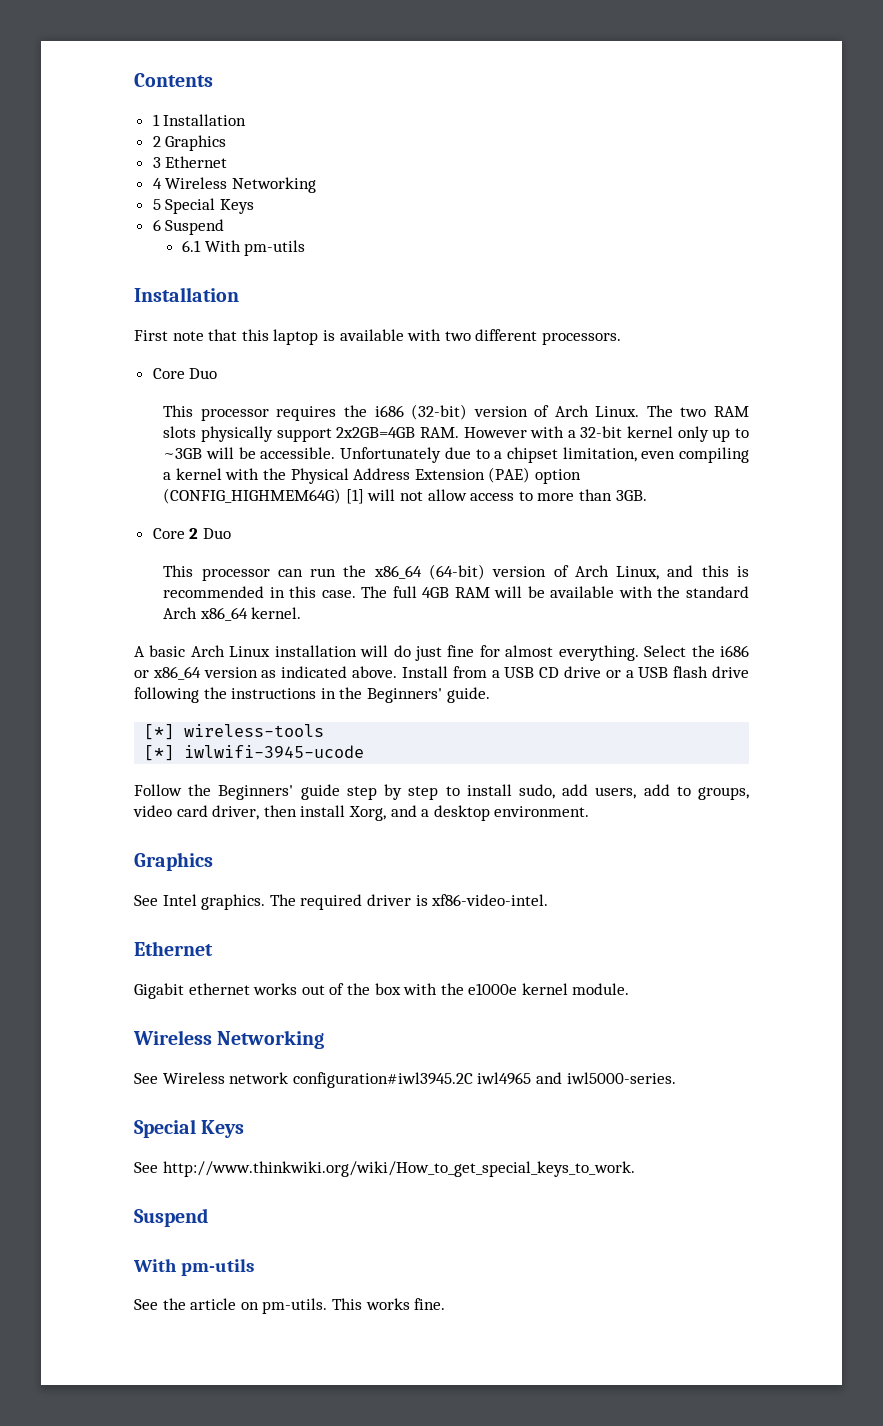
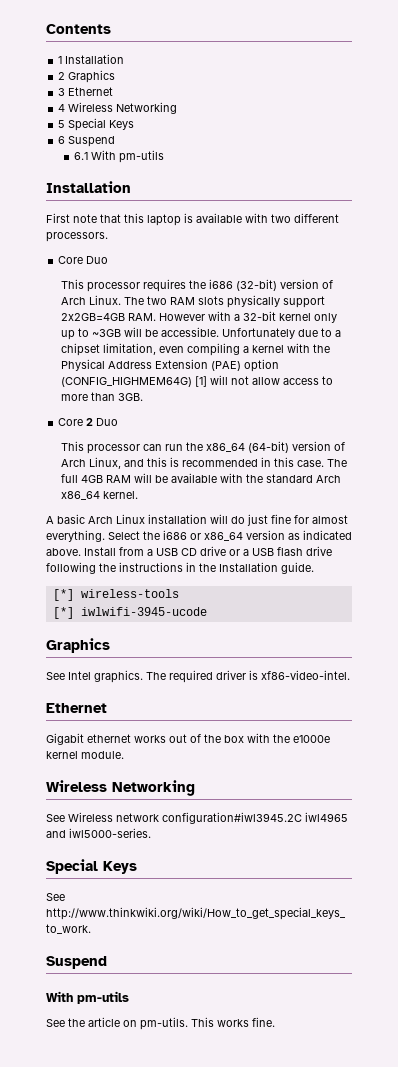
[366,688,442,703] Beginners' -> [219,562,278,572] Installation
[134,784,749,800] [133,805,590,821] // Follow the Beginners' guide step by step to install sudo, add users, add to groups, video card driver, then install Xorg, and a desktop environment. -> (207, 611) none

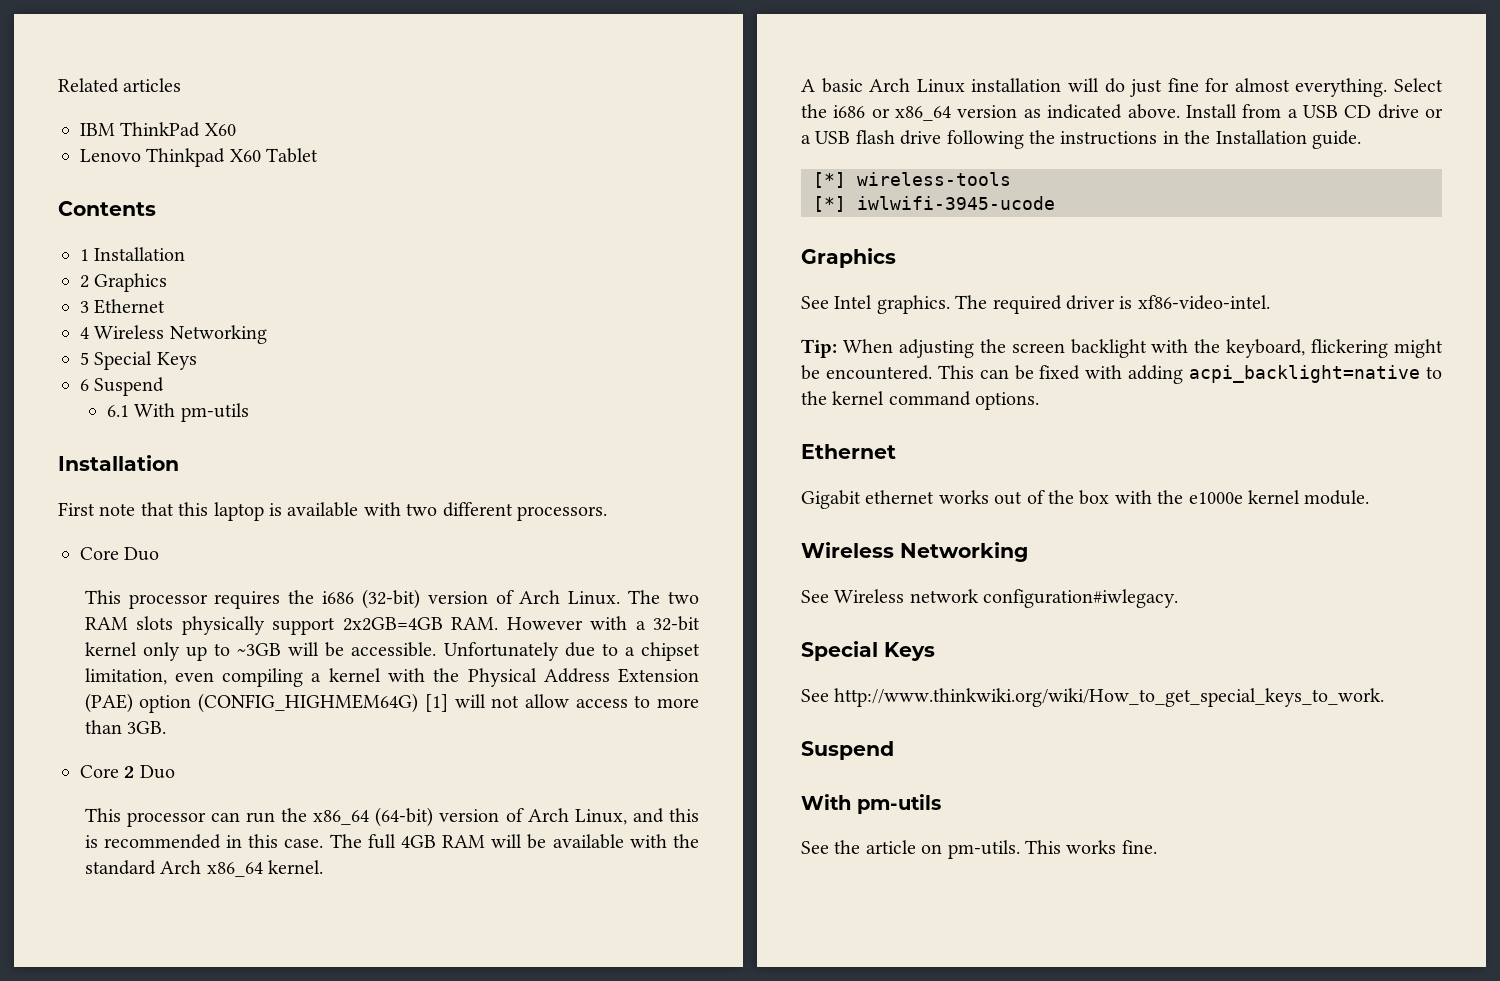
(46, 29) none -> [58,78,182,93] [80,122,236,137] [80,148,319,167] Related articles // IBM ThinkPad X60 // Lenovo Thinkpad X60 Tablet //
(350, 675) none -> [801,339,1443,358] [801,365,1442,384] [801,391,1040,410] // Tip: When adjusting the screen backlight with the keyboard, flickering might be encountered. This can be fixed with adding acpi_backlight=native to the kernel command options.
[162,812,348,824] [46,828,151,838] configuration#iwl3945.2C iwl4965 and iwl5000-series. -> [983,589,1179,608] configuration#iwlegacy.

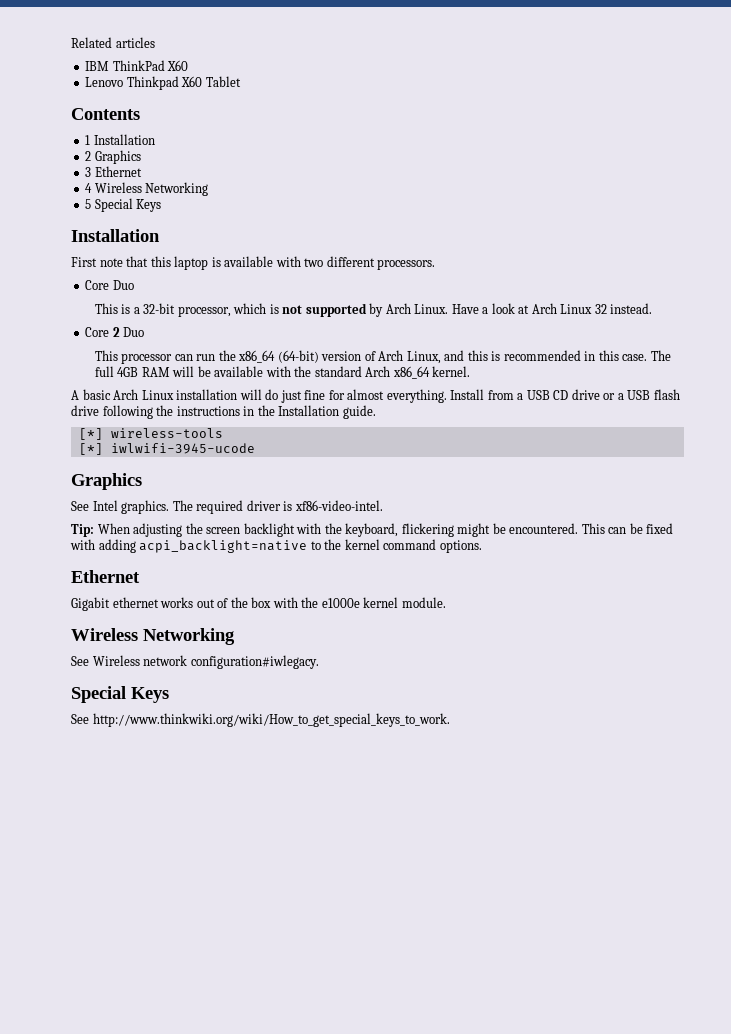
[80,377,165,396] [106,403,249,422] // 6 Suspend // 6.1 With pm-utils -> (162, 205) none
[128,589,699,609] [84,616,700,635] [84,642,701,661] [84,668,699,687] [84,693,699,713] [84,720,167,734] processor requires the i686 (32-bit) version of Arch Linux. The two RAM slots physically support 2x2GB=4GB RAM. However with a 32-bit kernel only up to ~3GB will be accessible. Unfortunately due to a chipset limitation, even compiling a kernel with the Physical Address Extension (PAE) option (CONFIG_HIGHMEM64G) [1] will not allow access to more than 3GB. -> [121,303,653,317] is a 32-bit processor, which is not supported by Arch Linux. Have a look at Arch Linux 32 instead.
[1394,78,1443,92] [801,104,1180,121] Select the i686 or x86_64 version as indicated above. -> (447, 396) none
[801,741,894,760] [801,794,941,814] [801,840,1157,859] // Suspend // With pm-utils // See the article on pm-utils. This works fine. -> (450, 720) none

